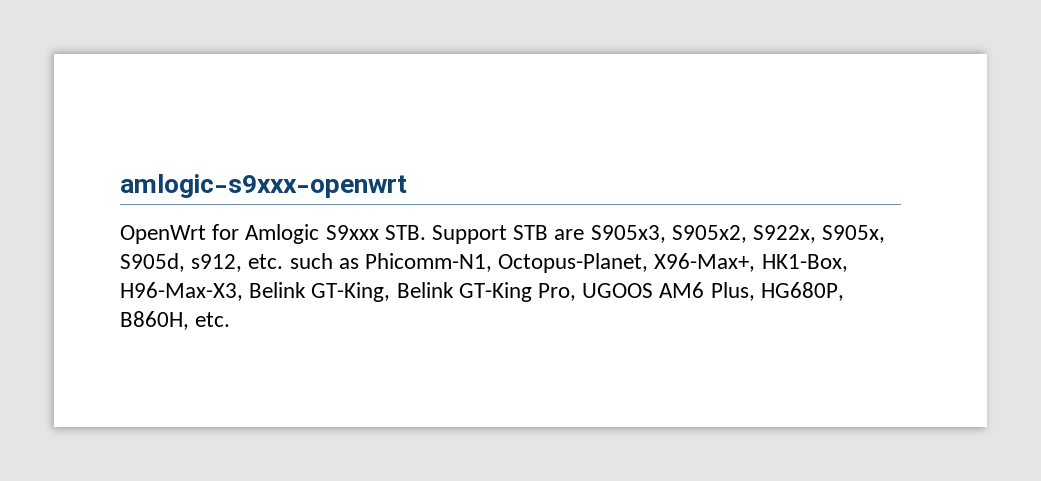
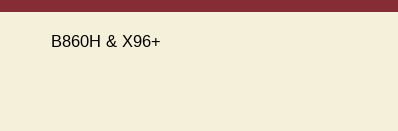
[120,174,407,198] [120,224,886,244] [120,253,848,273] [120,282,844,302] [120,311,231,330] amlogic-s9xxx-openwrt // OpenWrt for Amlogic S9xxx STB. Support STB are S905x3, S905x2, S922x, S905x, S905d, s912, etc. such as Phicomm-N1, Octopus-Planet, X96-Max+, HK1-Box, H96-Max-X3, Belink GT-King, Belink GT-King Pro, UGOOS AM6 Plus, HG680P, B860H, etc. -> [51,35,161,47] B860H & X96+

